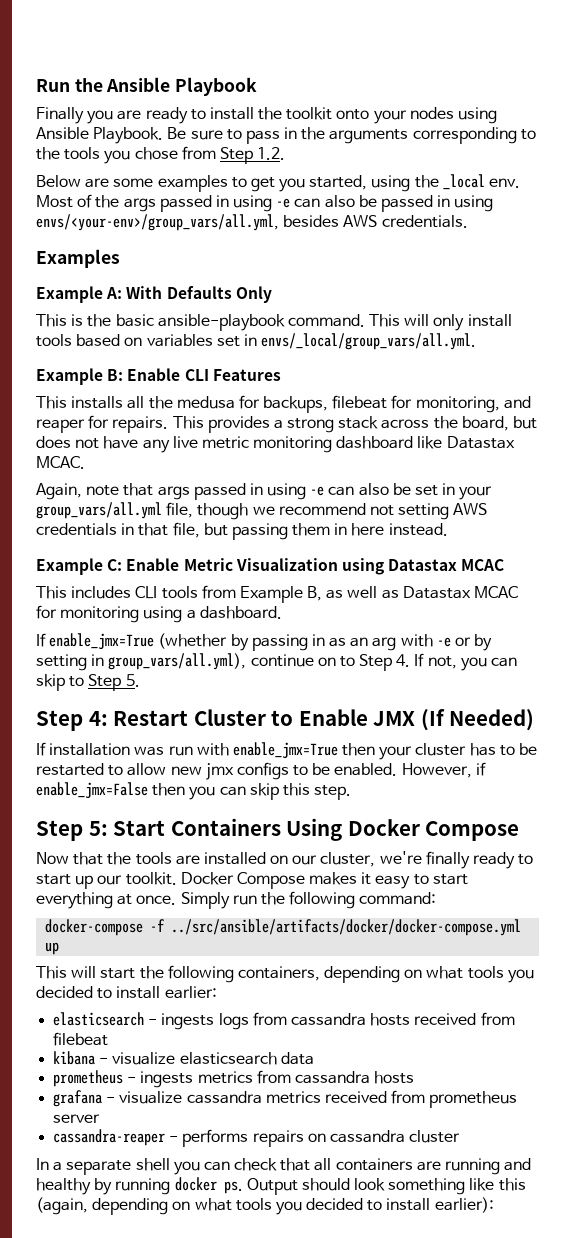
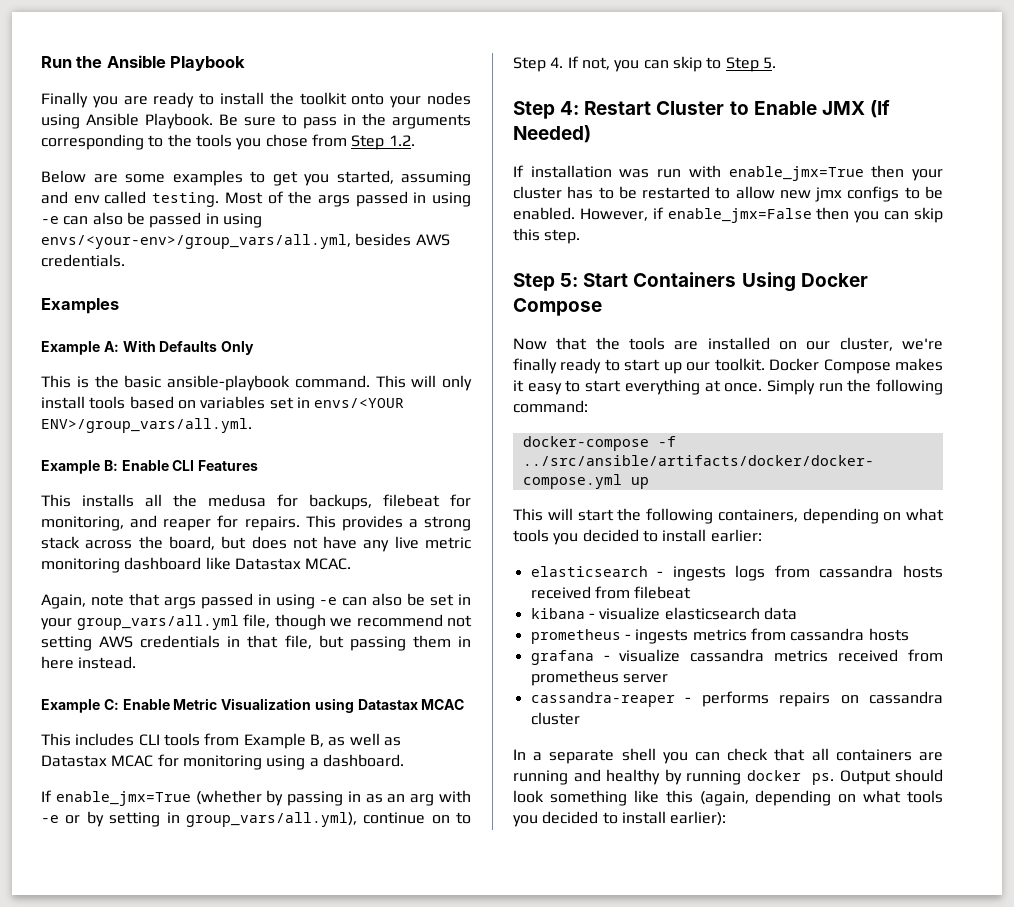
[371,174,521,192] using the _local env. -> [401,171,471,186] [41,191,220,207] assuming and env called testing.
[261,333,477,350] envs/_local/group_vars/all.yml. -> [314,398,405,408] [41,418,252,433] envs/<YOUR ENV>/group_vars/all.yml.

